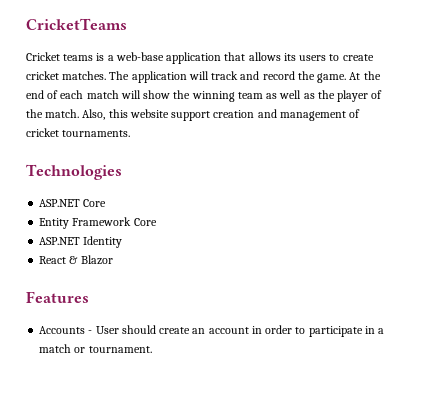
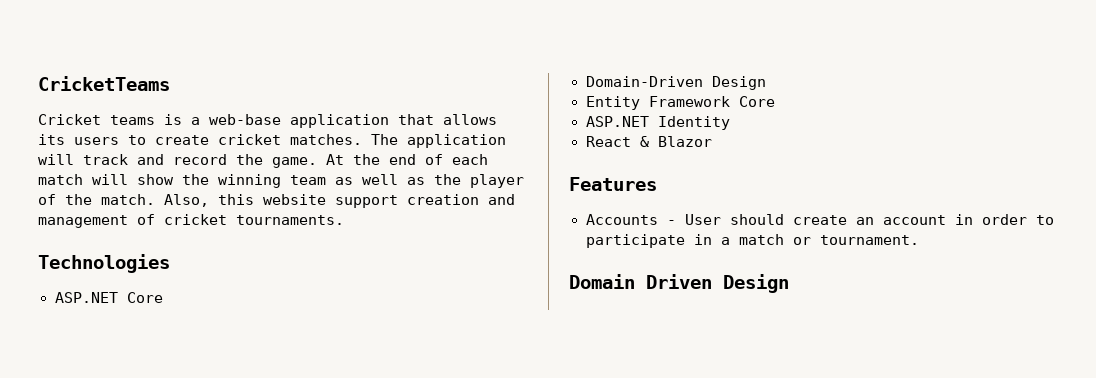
(107, 203) none -> [585,76,766,90] // Domain-Driven Design
(152, 349) none -> [569,274,789,293] // Domain Driven Design

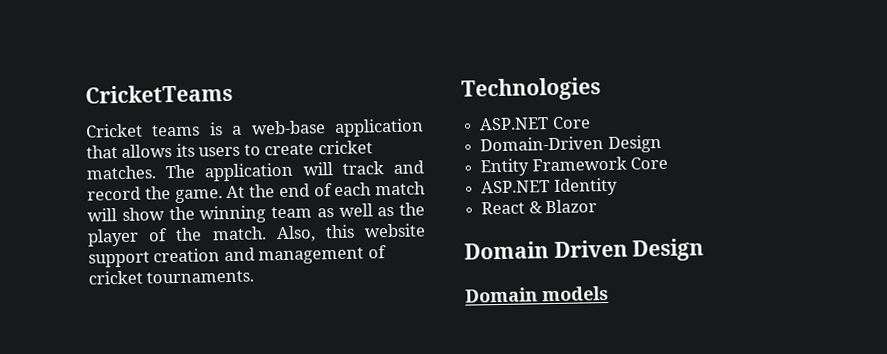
[569,177,657,191] [585,214,1054,225] [585,234,919,248] // Features // Accounts - User should create an account in order to participate in a match or tournament. -> (598, 206) none
(789, 283) none -> [465,285,609,303] // Domain models

